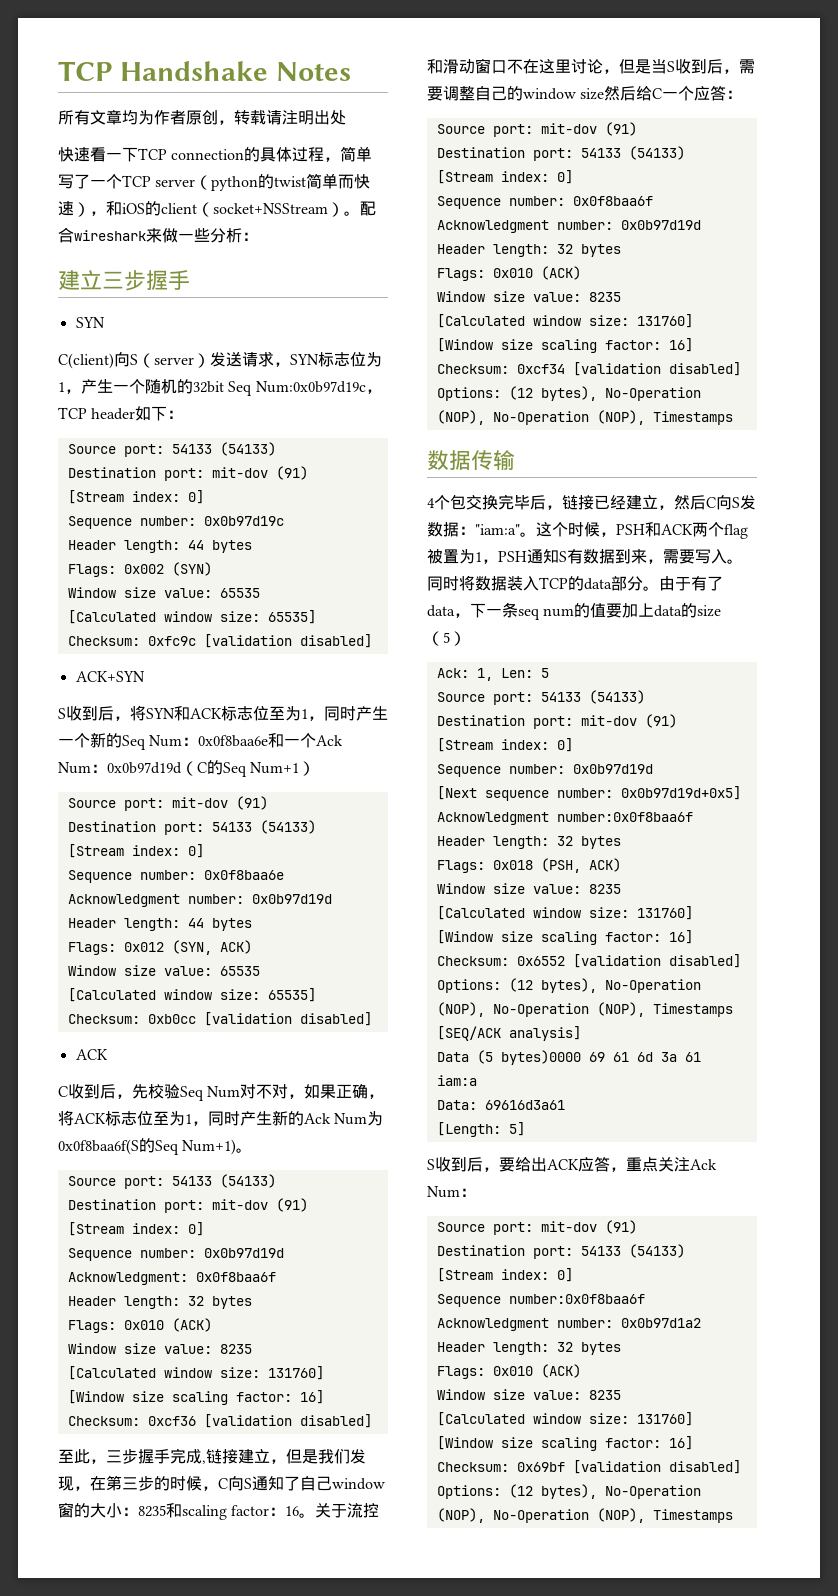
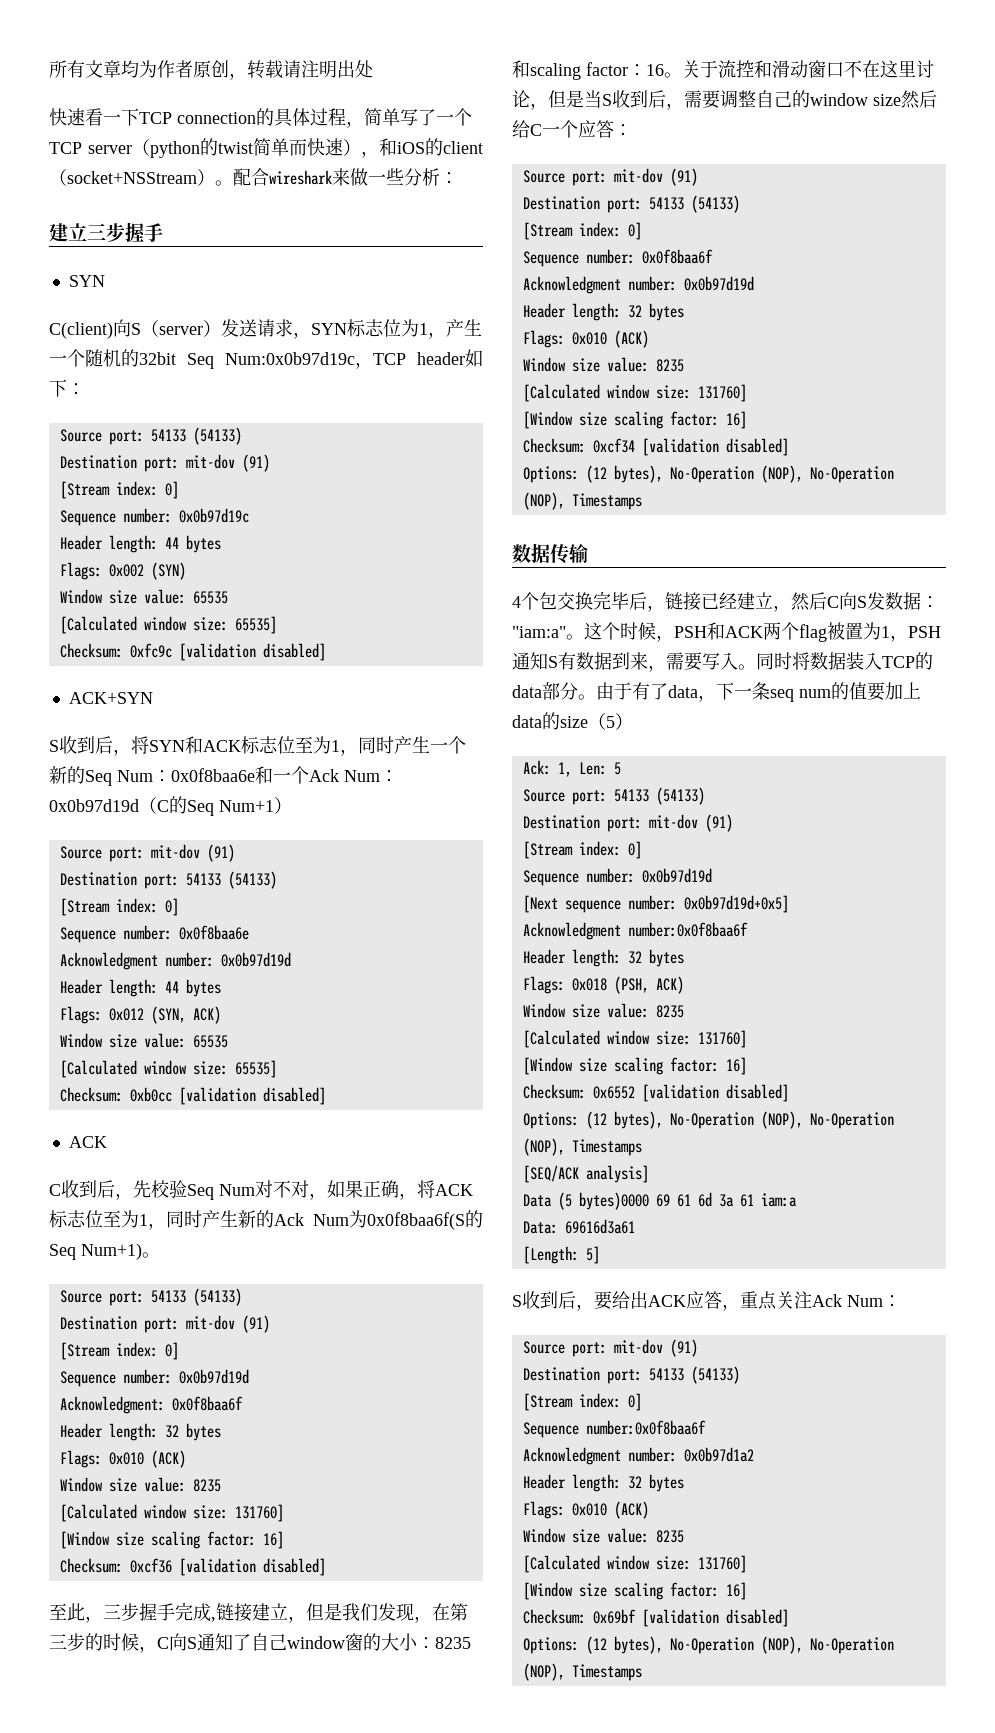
[58,61,351,81] TCP Handshake Notes // -> (49, 69) none

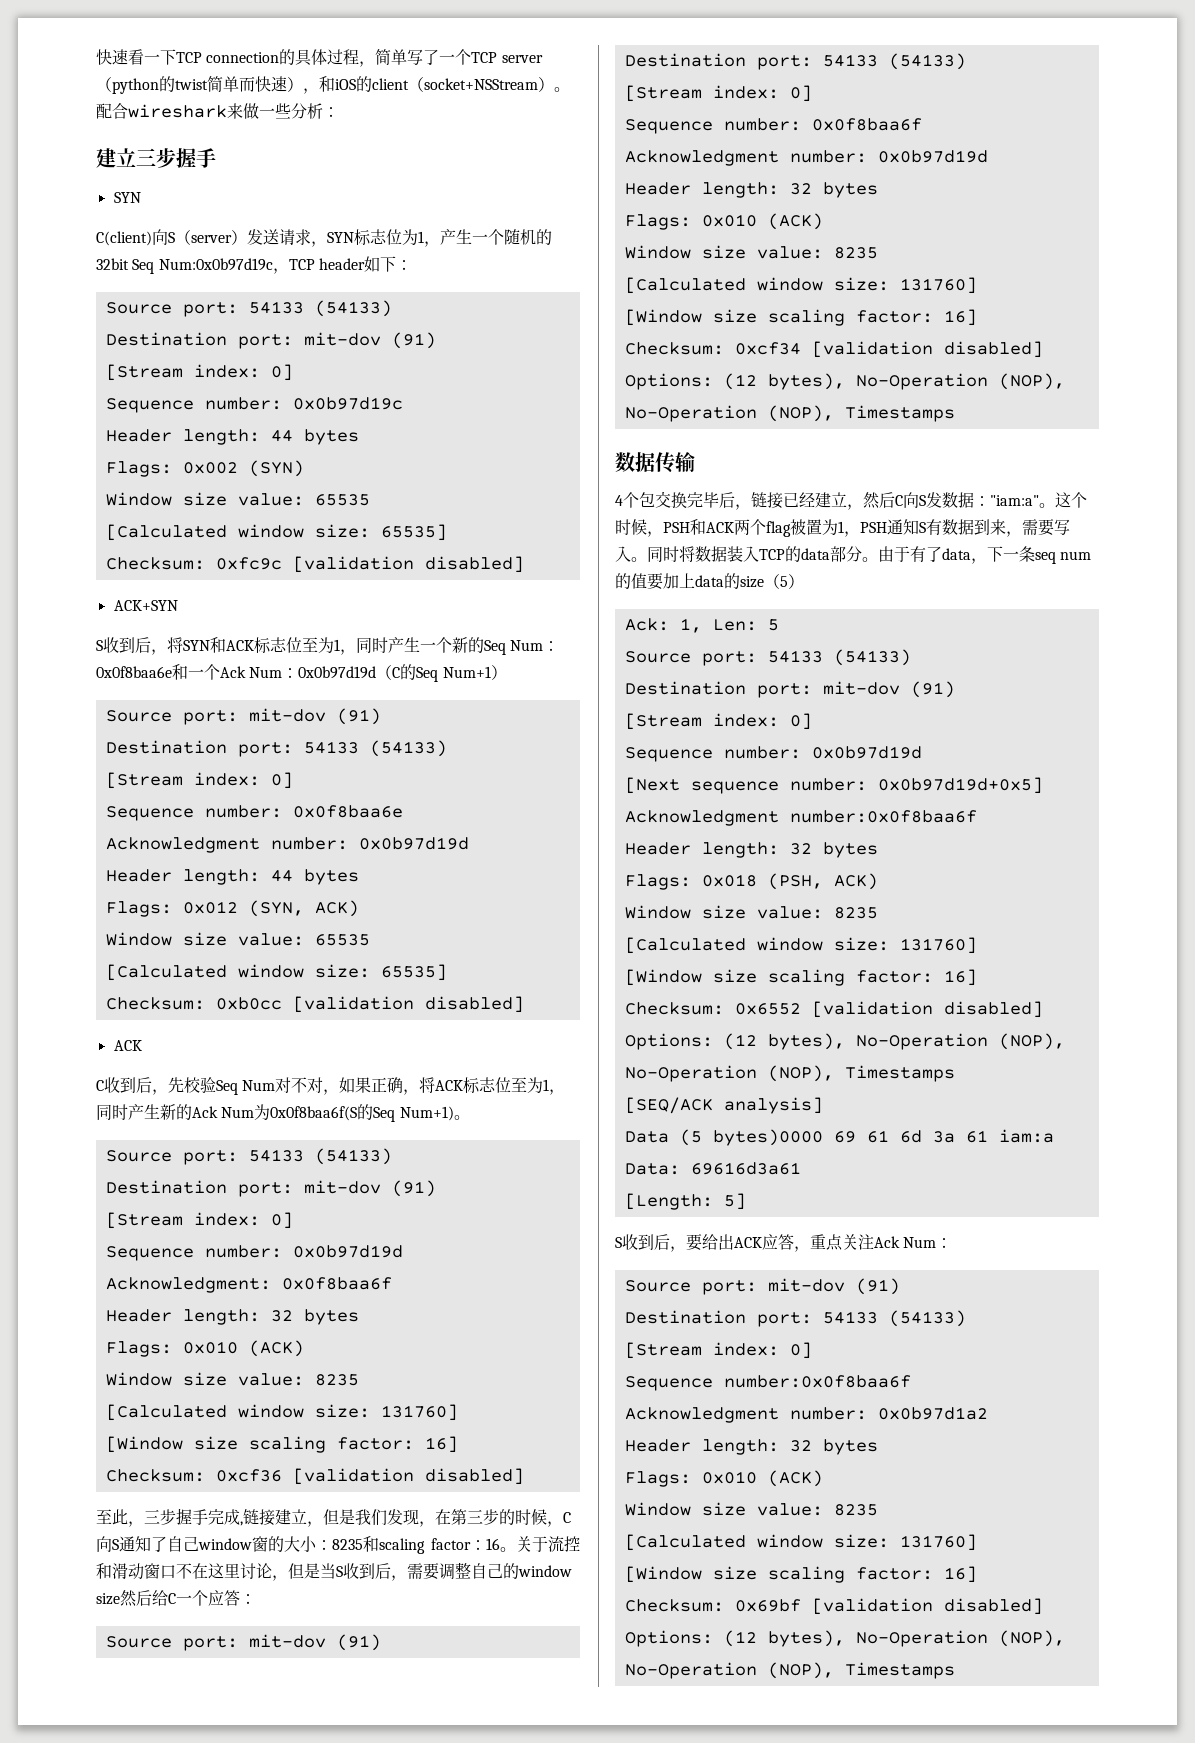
[49,60,373,80] 所有文章均为作者原创，转载请注明出处 // -> (96, 57) none

